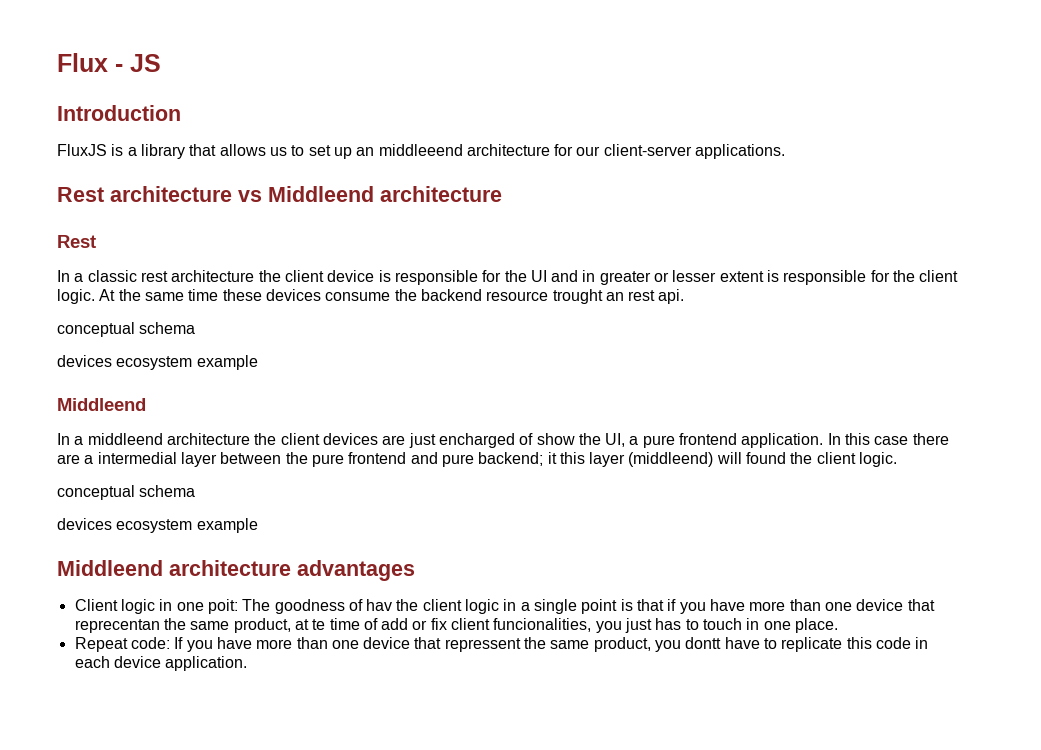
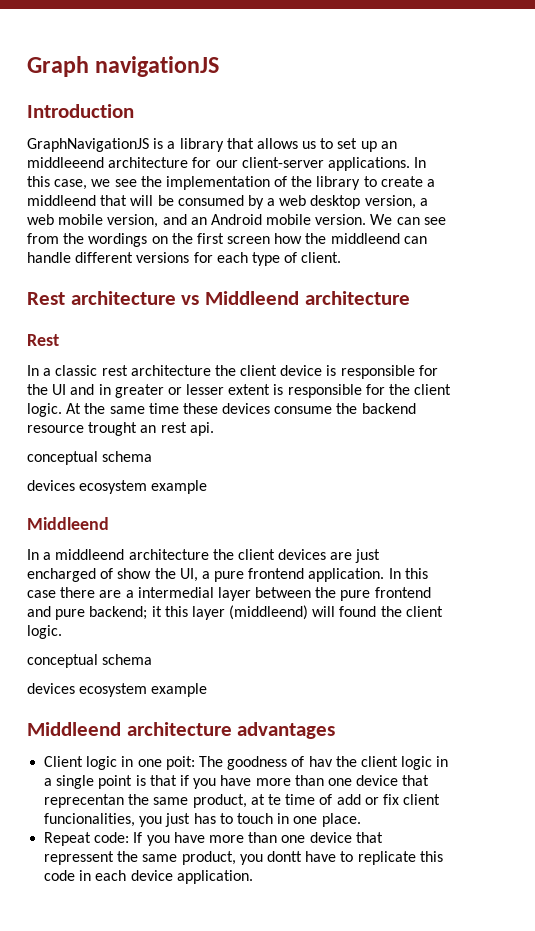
[57,53,161,72] Flux - JS -> [27,56,220,77] Graph navigationJS
[57,144,107,156] FluxJS -> [27,138,149,152] GraphNavigationJS
(786, 151) none -> [414,157,427,168] [27,176,436,190] [27,195,428,209] [27,214,446,228] [27,233,427,247] [27,252,342,266] In this case, we see the implementation of the library to create a middleend that will be consumed by a web desktop version, a web mobile version, and an Android mobile version. We can see from the wordings on the first screen how the middleend can handle different versions for each type of client.

